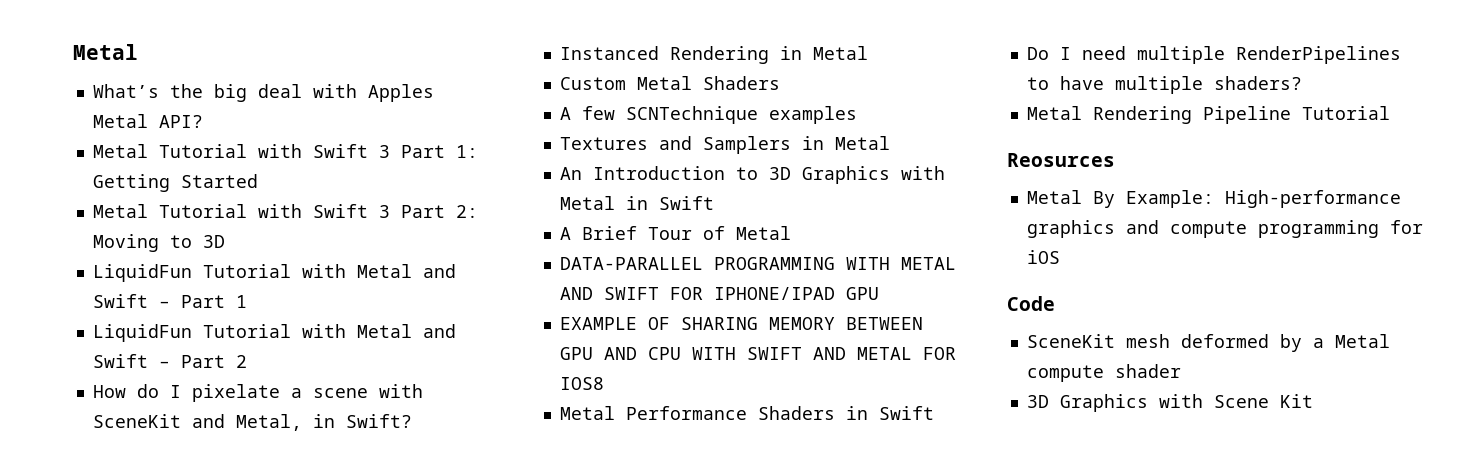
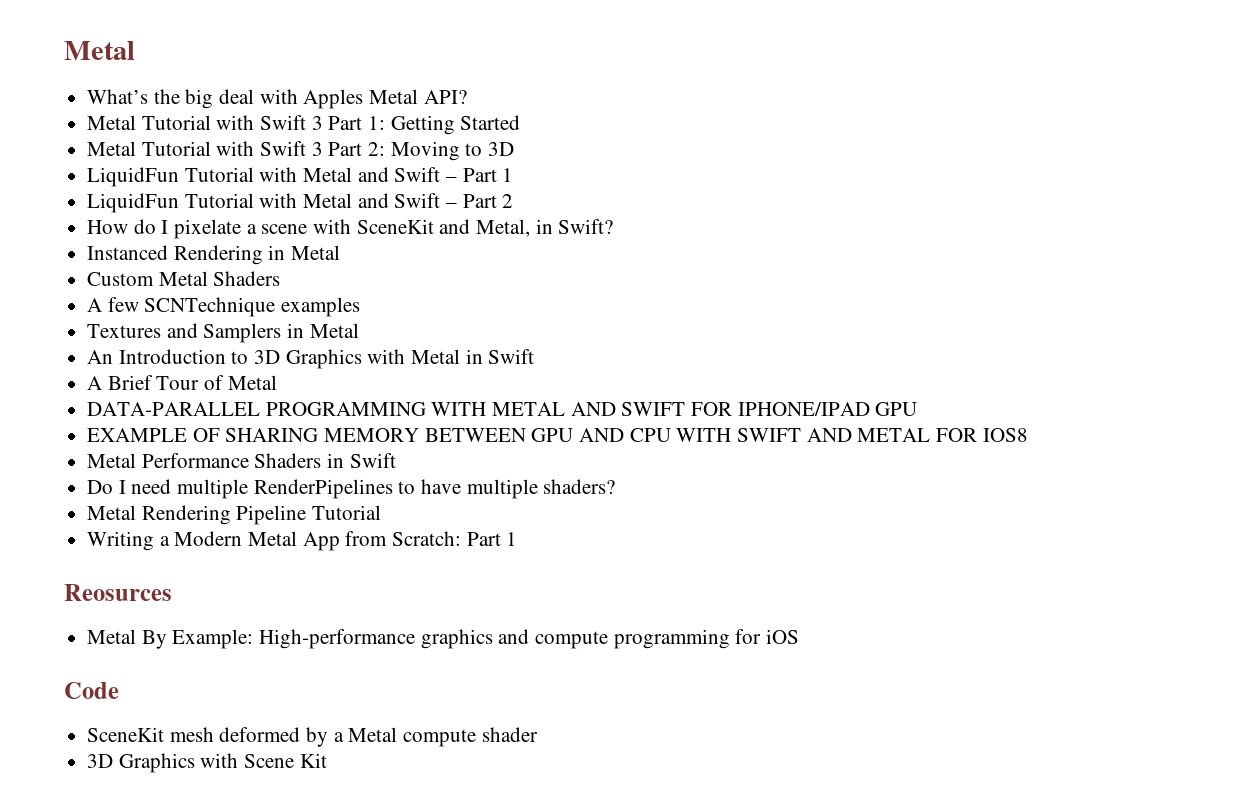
(1390, 113) none -> [87,531,518,551] // Writing a Modern Metal App from Scratch: Part 1

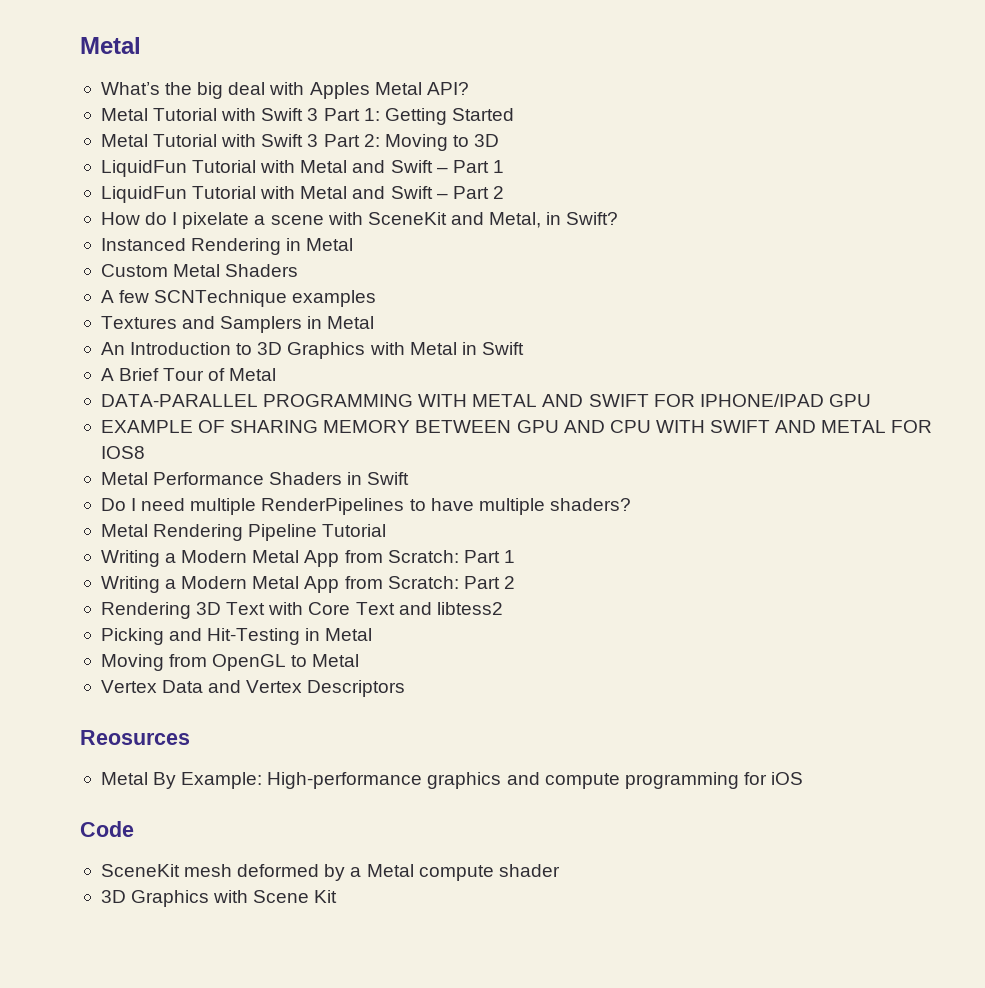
(518, 539) none -> [100,576,515,593] [100,602,503,619] [100,628,373,645] [100,654,360,671] [100,680,406,697] // Writing a Modern Metal App from Scratch: Part 2 // Rendering 3D Text with Core Text and libtess2 // Picking and Hit-Testing in Metal // Moving from OpenGL to Metal // Vertex Data and Vertex Descriptors

